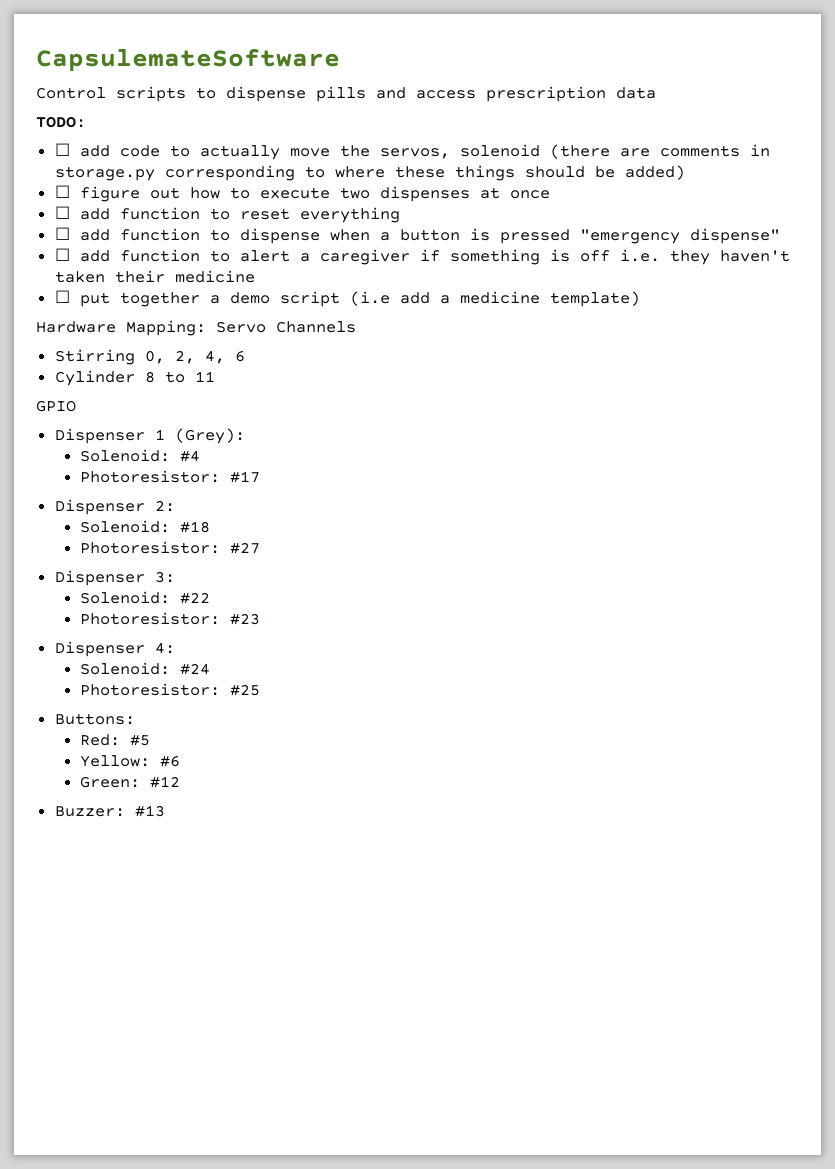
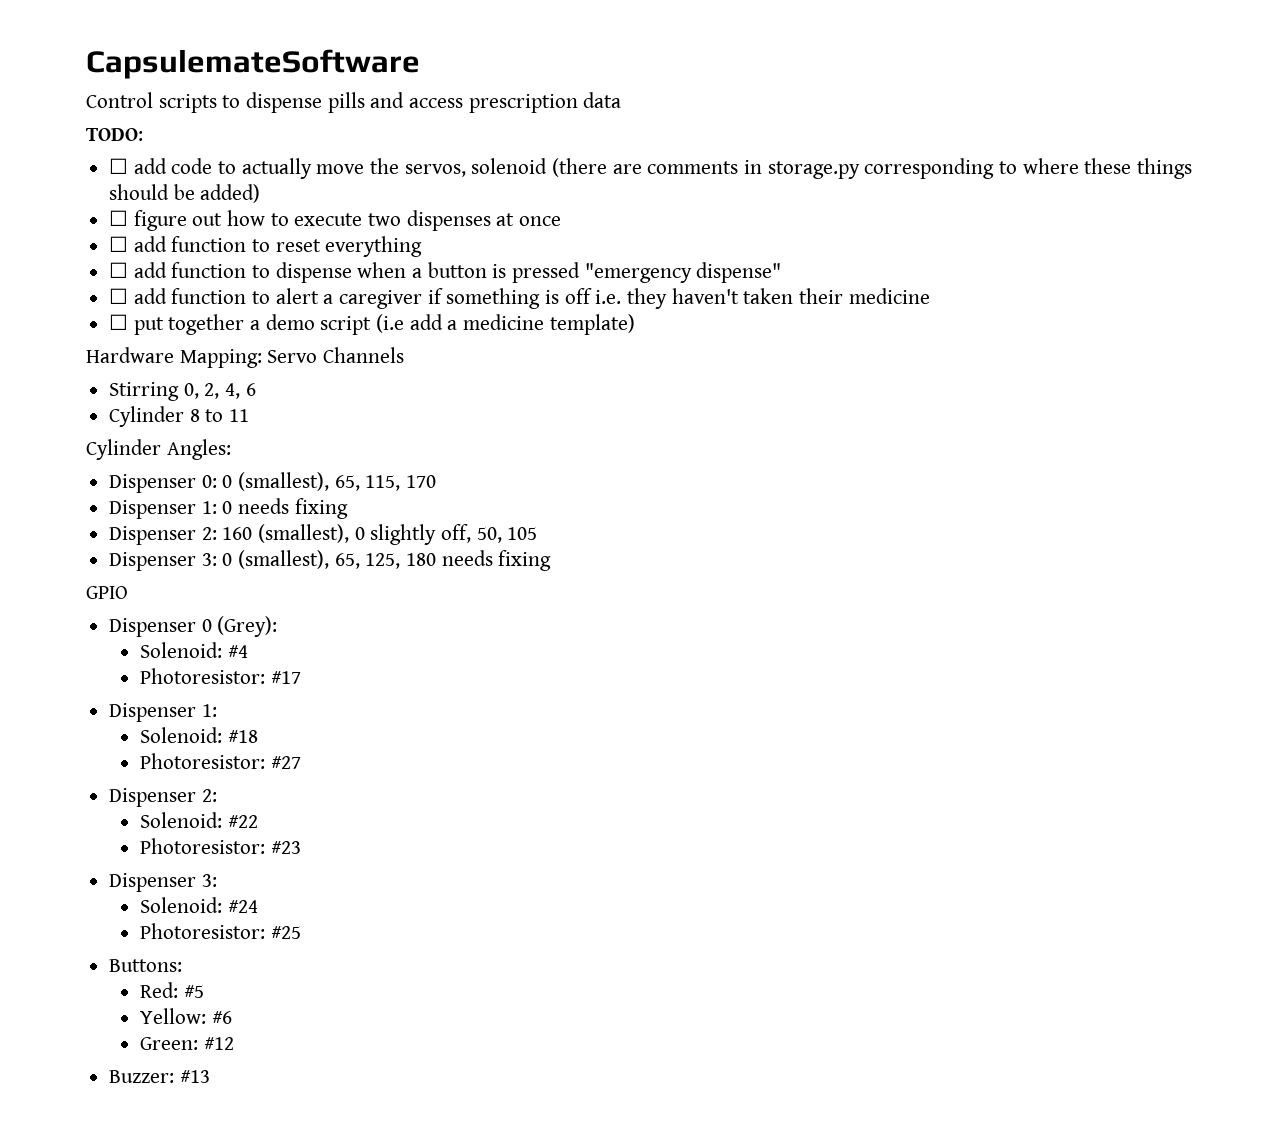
(215, 376) none -> [86,439,231,460] [109,472,437,493] [109,498,348,519] [109,524,538,545] [109,550,552,571] // Cylinder Angles: // Dispenser 0: 0 (smallest), 65, 115, 170 // Dispenser 1: 0 needs fixing // Dispenser 2: 160 (smallest), 0 slightly off, 50, 105 // Dispenser 3: 0 (smallest), 65, 125, 180 needs fixing
[154,429,165,440] 1 -> [201,619,212,632] 0
[154,500,175,512] 2: -> [201,704,217,717] 1:
[154,571,175,583] 3: -> [201,789,217,802] 2:
[154,642,175,654] 4: -> [201,874,217,887] 3:

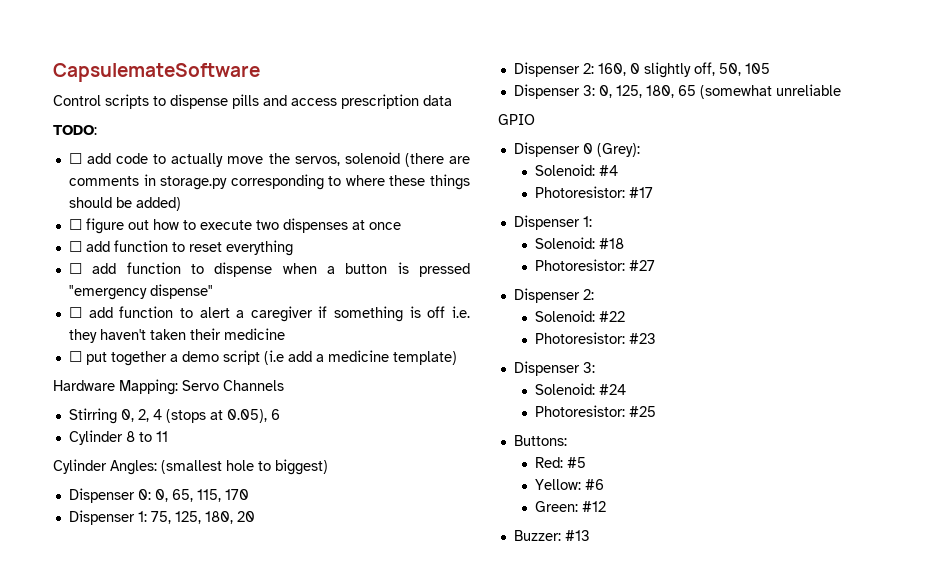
[225,383,241,399] 4, -> [152,409,267,423] 4 (stops at 0.05),
(231, 449) none -> [161,459,328,475] (smallest hole to biggest)
[222,472,330,491] 0 (smallest), -> [154,489,168,502] 0,
[222,498,348,519] [109,524,350,545] 0 needs fixing // Dispenser 2: 160 (smallest), -> [150,511,255,524] [513,62,626,77] 75, 125, 180, 20 // Dispenser 2: 160,
[222,550,552,571] 0 (smallest), 65, 125, 180 needs fixing -> [598,84,841,99] 0, 125, 180, 65 (somewhat unreliable

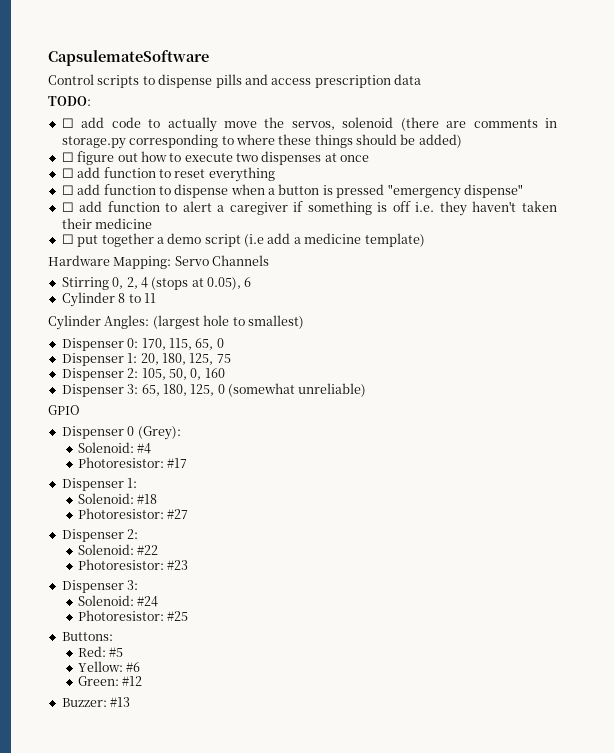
[161,460,222,474] (smallest -> [152,315,200,329] (largest
[275,459,328,475] biggest) -> [247,315,304,329] smallest)
[154,489,249,502] [68,510,255,525] [513,62,770,78] [513,84,841,99] 0, 65, 115, 170 // Dispenser 1: 75, 125, 180, 20 // Dispenser 2: 160, 0 slightly off, 50, 105 // Dispenser 3: 0, 125, 180, 65 (somewhat unreliable -> [141,338,224,350] [61,353,231,366] [61,368,225,381] [61,383,367,397] 170, 115, 65, 0 // Dispenser 1: 20, 180, 125, 75 // Dispenser 2: 105, 50, 0, 160 // Dispenser 3: 65, 180, 125, 0 (somewhat unreliable)

